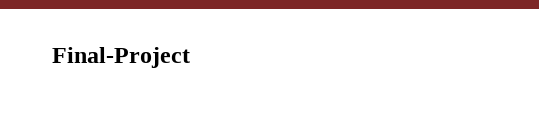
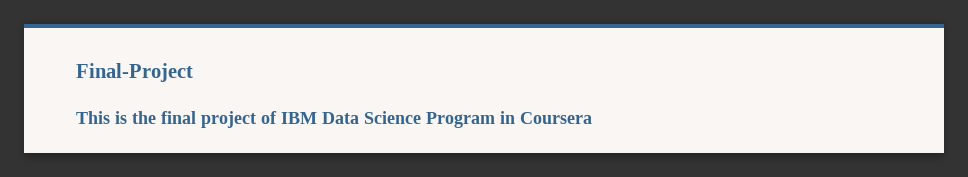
(190, 57) none -> [76,111,592,128] // This is the final project of IBM Data Science Program in Coursera

